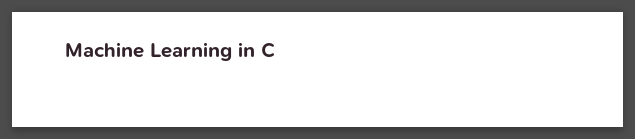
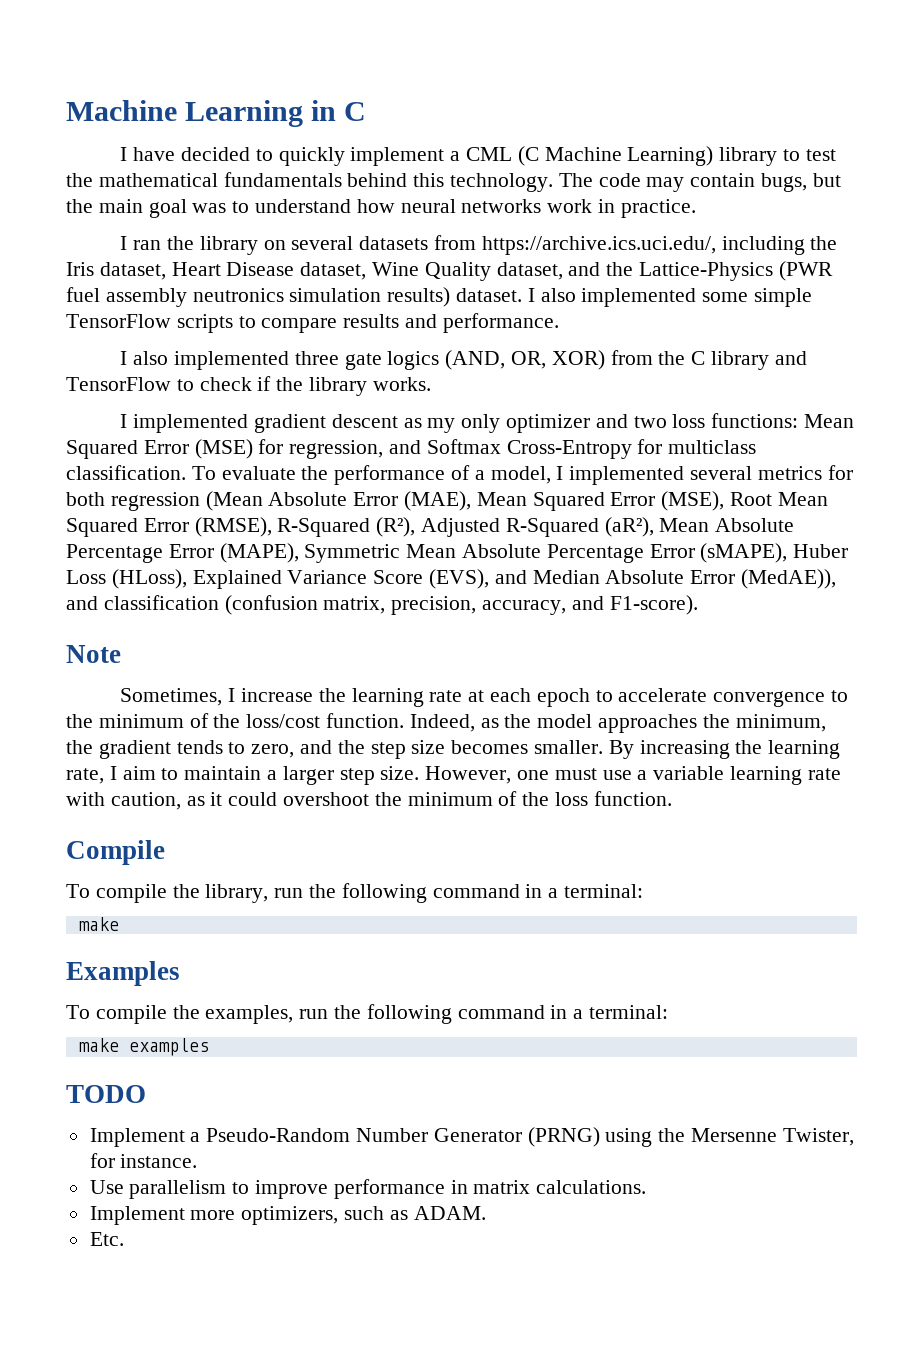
(275, 50) none -> [120,146,836,166] [66,172,841,192] [66,199,696,218] [120,235,838,255] [66,261,833,281] [66,287,813,307] [66,313,559,333] [120,350,807,370] [66,376,431,396] [120,413,855,433] [66,439,757,459] [66,465,853,485] [66,491,828,511] [66,517,795,537] [66,543,849,563] [66,569,837,589] [66,595,698,615] [66,645,121,663] [120,688,849,707] [66,713,826,733] [66,740,841,759] [66,766,841,785] [66,791,672,810] [66,840,165,865] [66,883,644,903] [78,917,119,931] [66,961,180,986] [66,1004,669,1024] [78,1038,209,1056] [66,1085,146,1103] [89,1127,854,1147] [89,1153,198,1168] [89,1179,647,1199] [89,1206,486,1225] [89,1232,124,1246] // I have decided to quickly implement a CML (C Machine Learning) library to test the mathematical fundamentals behind this technology. The code may contain bugs, but the main goal was to understand how neural networks work in practice. // I ran the library on several datasets from https://archive.ics.uci.edu/, including the Iris dataset, Heart Disease dataset, Wine Quality dataset, and the Lattice-Physics (PWR fuel assembly neutronics simulation results) dataset. I also implemented some simple TensorFlow scripts to compare results and performance. // I also implemented three gate logics (AND, OR, XOR) from the C library and TensorFlow to check if the library works. // I implemented gradient descent as my only optimizer and two loss functions: Mean Squared Error (MSE) for regression, and Softmax Cross-Entropy for multiclass classification. To evaluate the performance of a model, I implemented several metrics for both regression (Mean Absolute Error (MAE), Mean Squared Error (MSE), Root Mean Squared Error (RMSE), R-Squared (R²), Adjusted R-Squared (aR²), Mean Absolute Percentage Error (MAPE), Symmetric Mean Absolute Percentage Error (sMAPE), Huber Loss (HLoss), Explained Variance Score (EVS), and Median Absolute Error (MedAE)), and classification (confusion matrix, precision, accuracy, and F1-score). // Note // Sometimes, I increase the learning rate at each epoch to accelerate convergence to the minimum of the loss/cost function. Indeed, as the model approaches the minimum, the gradient tends to zero, and the step size becomes smaller. By increasing the learning rate, I aim to maintain a larger step size. However, one must use a variable learning rate with caution, as it could overshoot the minimum of the loss function. // Compile // To compile the library, run the following command in a terminal: // make // Examples // To compile the examples, run the following command in a terminal: // make examples // TODO // Implement a Pseudo-Random Number Generator (PRNG) using the Mersenne Twister, for instance. // Use parallelism to improve performance in matrix calculations. // Implement more optimizers, such as ADAM. // Etc.

